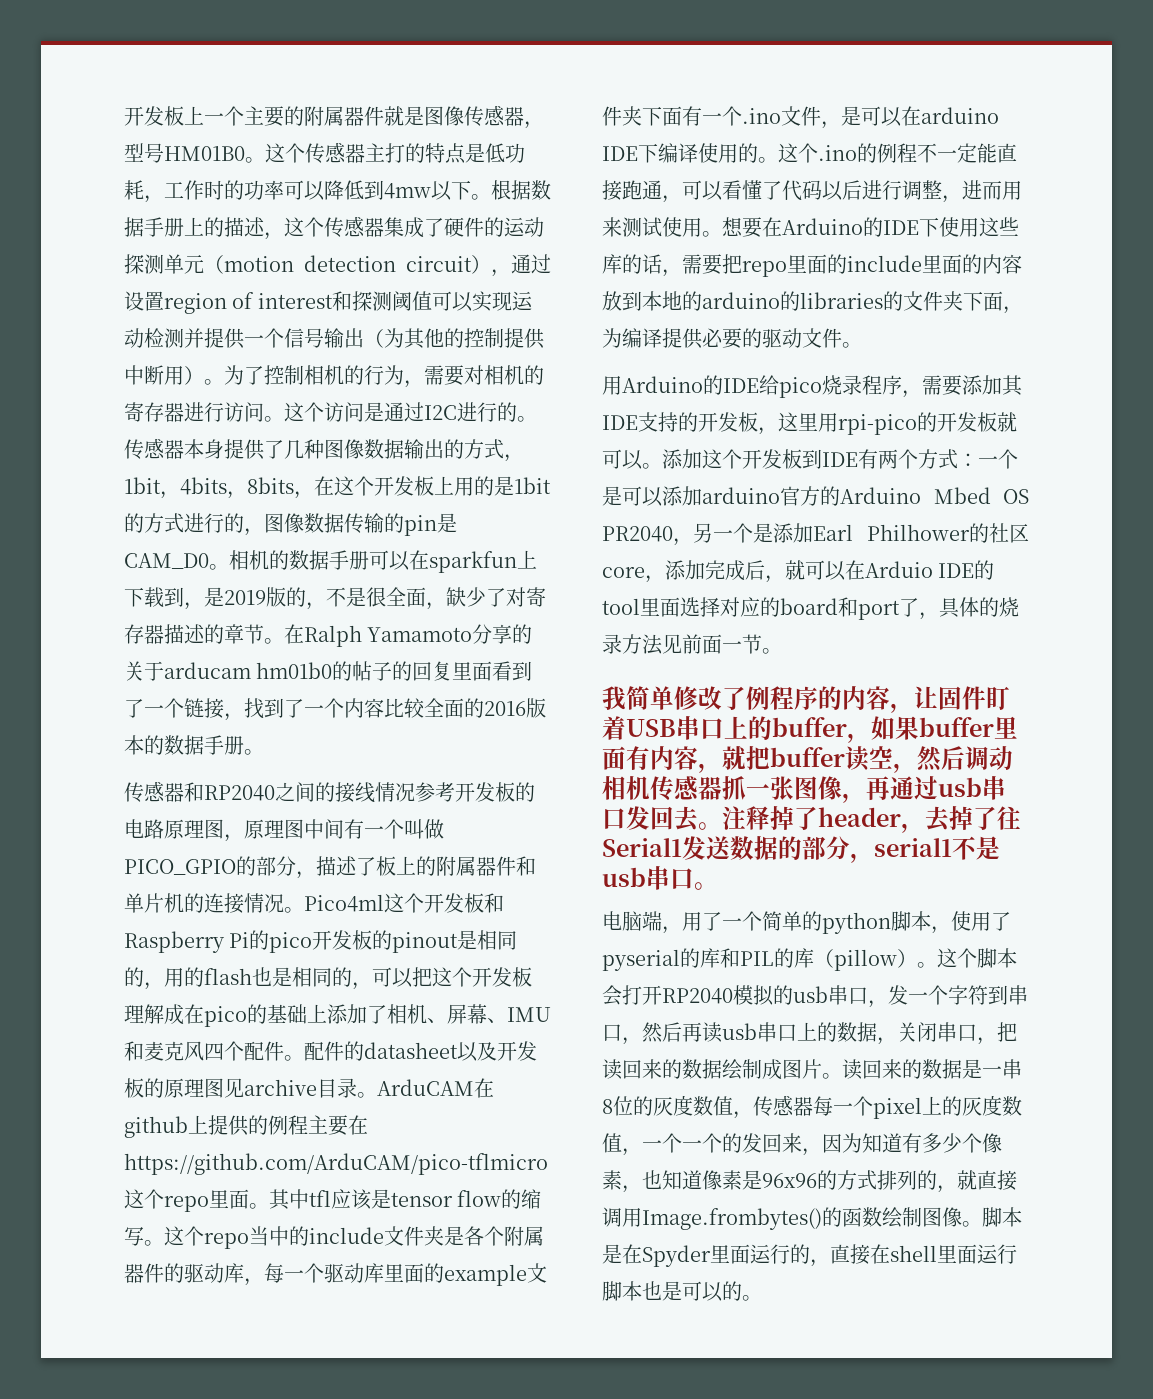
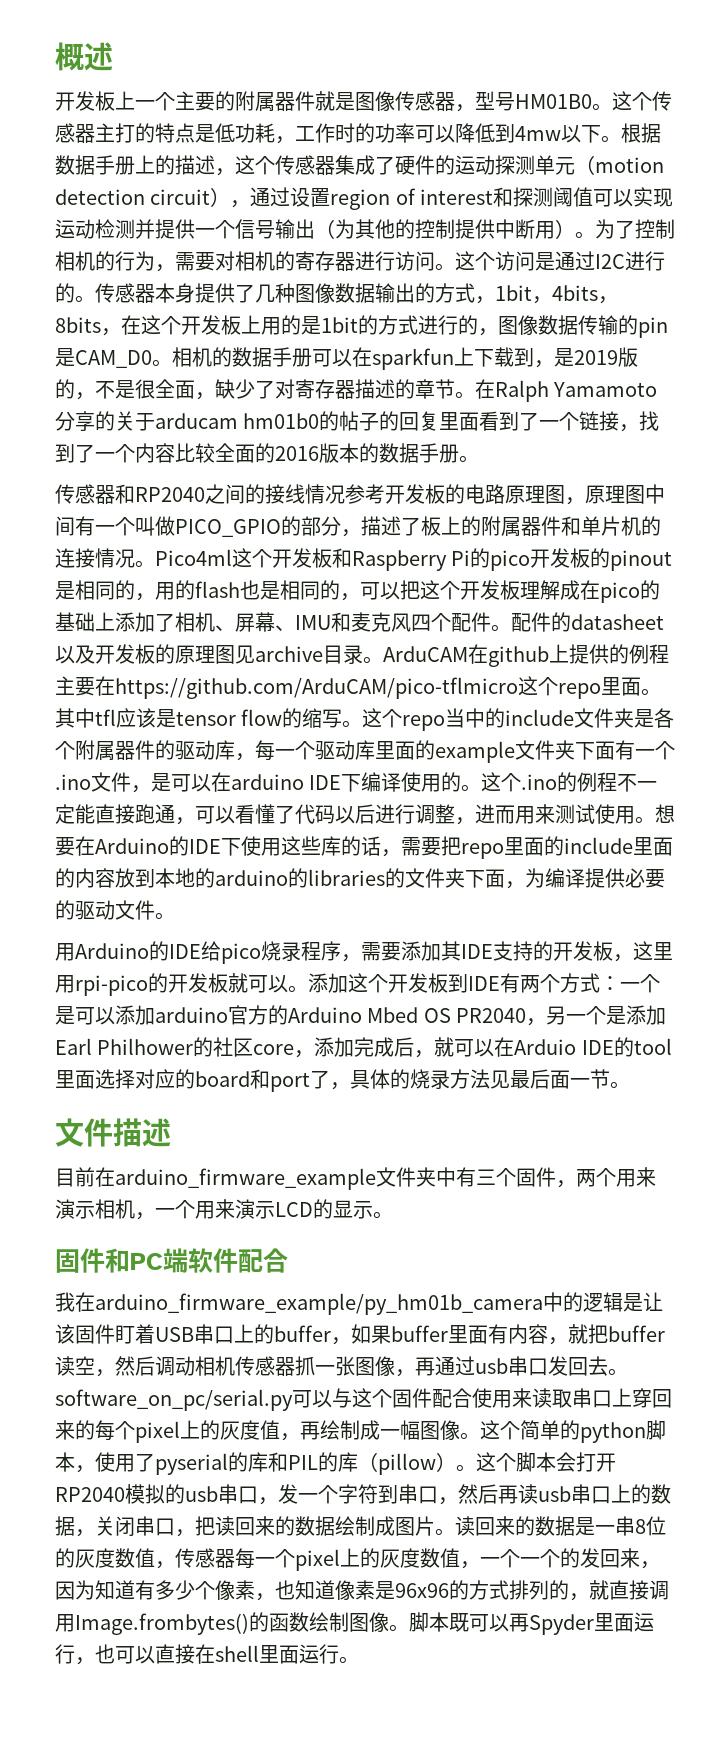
(124, 116) none -> [55,42,113,71] 概述 //
[682,634,702,654] 前 -> [510,1069,550,1089] 最后
[602,686,938,713] 我简单修改了例程序的内容，让 -> [55,1118,171,1147] [55,1167,656,1190] [55,1199,393,1220] [55,1248,288,1273] [55,1292,663,1315] [55,1324,75,1344] 文件描述 // 目前在arduino_firmware_example文件夹中有三个固件，两个用来演示相机，一个用来演示LCD的显示。 // 固件和PC端软件配合 // 我在arduino_firmware_example/py_hm01b_camera中的逻辑是让该
[722,806,1021,833] [602,836,1000,863] [602,866,718,890] [602,911,742,934] 注释掉了header，去掉了往Serial1发送数据的部分，serial1不是usb串口。 // 电脑端，用了一 -> [55,1388,672,1411] [55,1420,500,1443] software_on_pc/serial.py可以与这个固件配合使用来读取串口上穿回来的每个pixel上的灰度值，再绘制成一幅图像。这
[602,1244,642,1264] 是在 -> [449,1613,529,1632] 既可以再
[790,1244,830,1267] 的， -> [75,1644,155,1665] ，也可以
[602,1281,742,1302] 脚本也是可以的 -> (339, 1654) none

